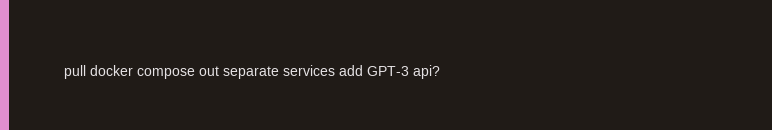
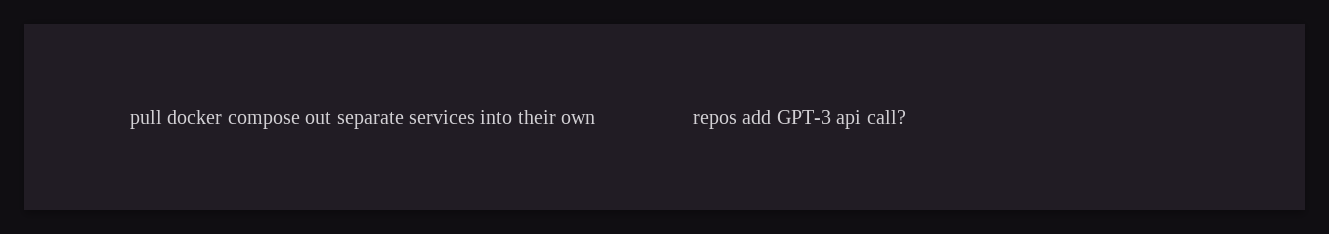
[339,65,440,79] add GPT-3 api? -> [480,110,906,129] into their own repos add GPT-3 api call?

